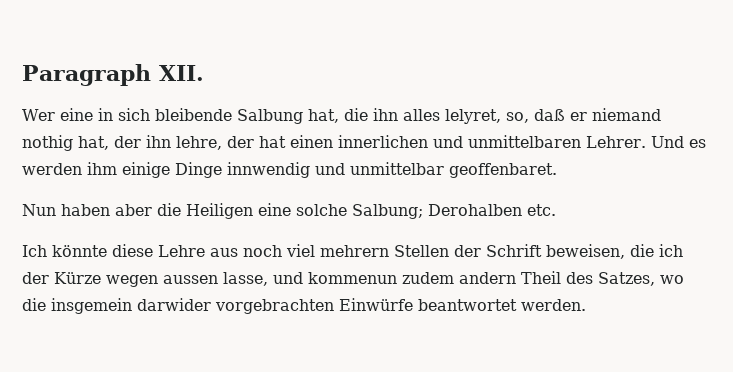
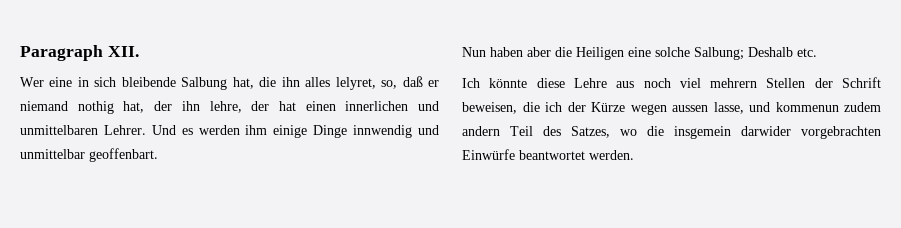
[449,163,557,178] geoffenbaret. -> [89,148,158,162] geoffenbart.
[428,204,522,216] Derohalben -> [748,47,793,57] Deshalb
[521,271,561,284] Theil -> [510,126,533,136] Teil

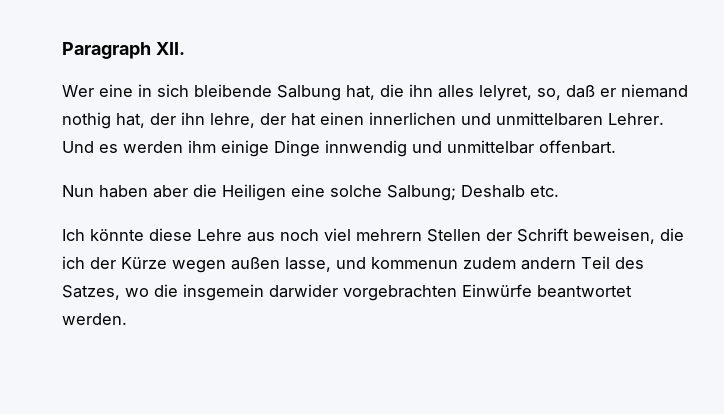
[89,148,158,162] geoffenbart. -> [539,140,616,154] offenbart.
[672,105,708,112] aussen -> [231,257,280,270] außen

